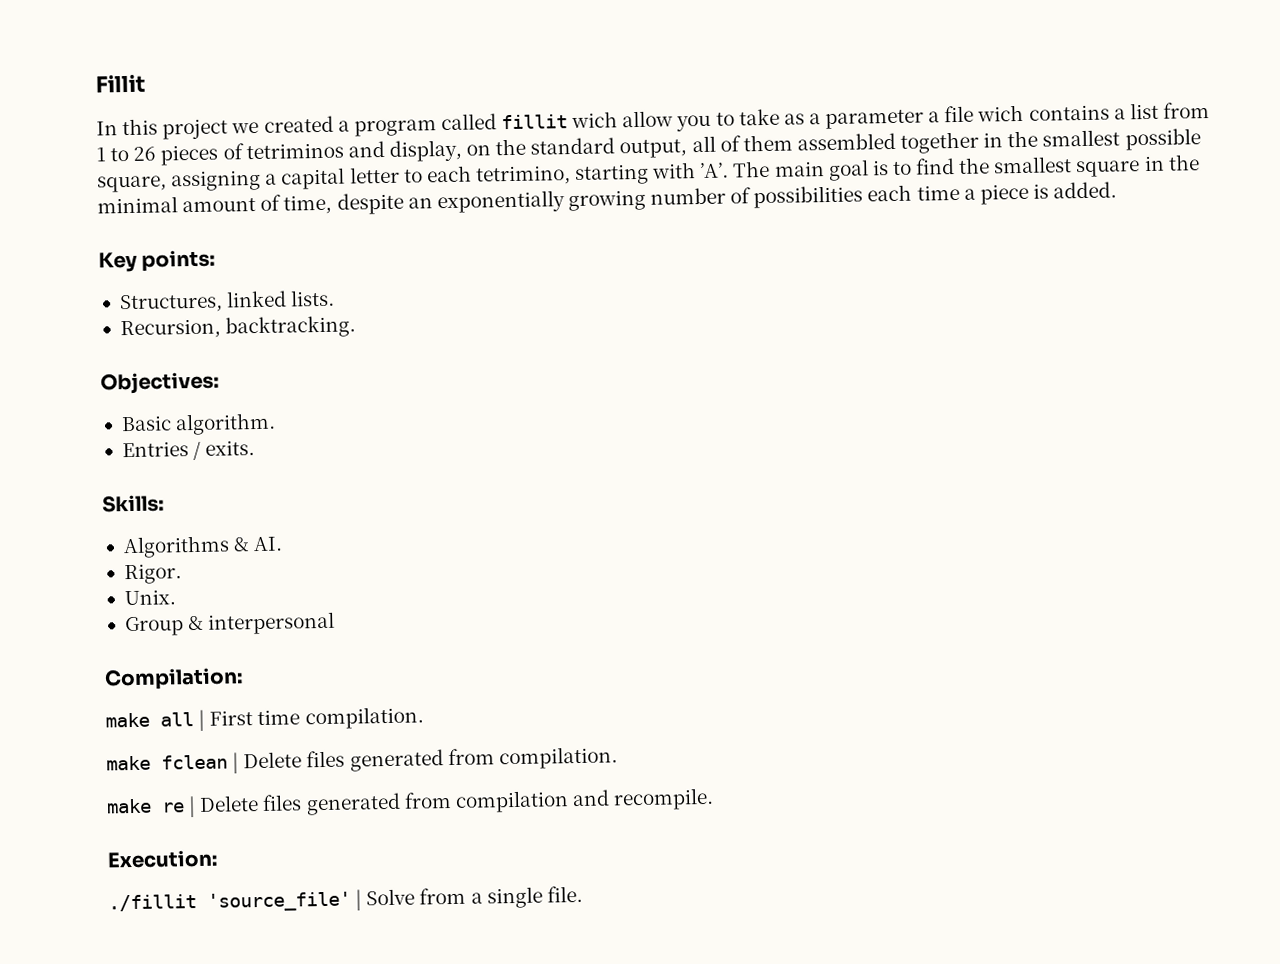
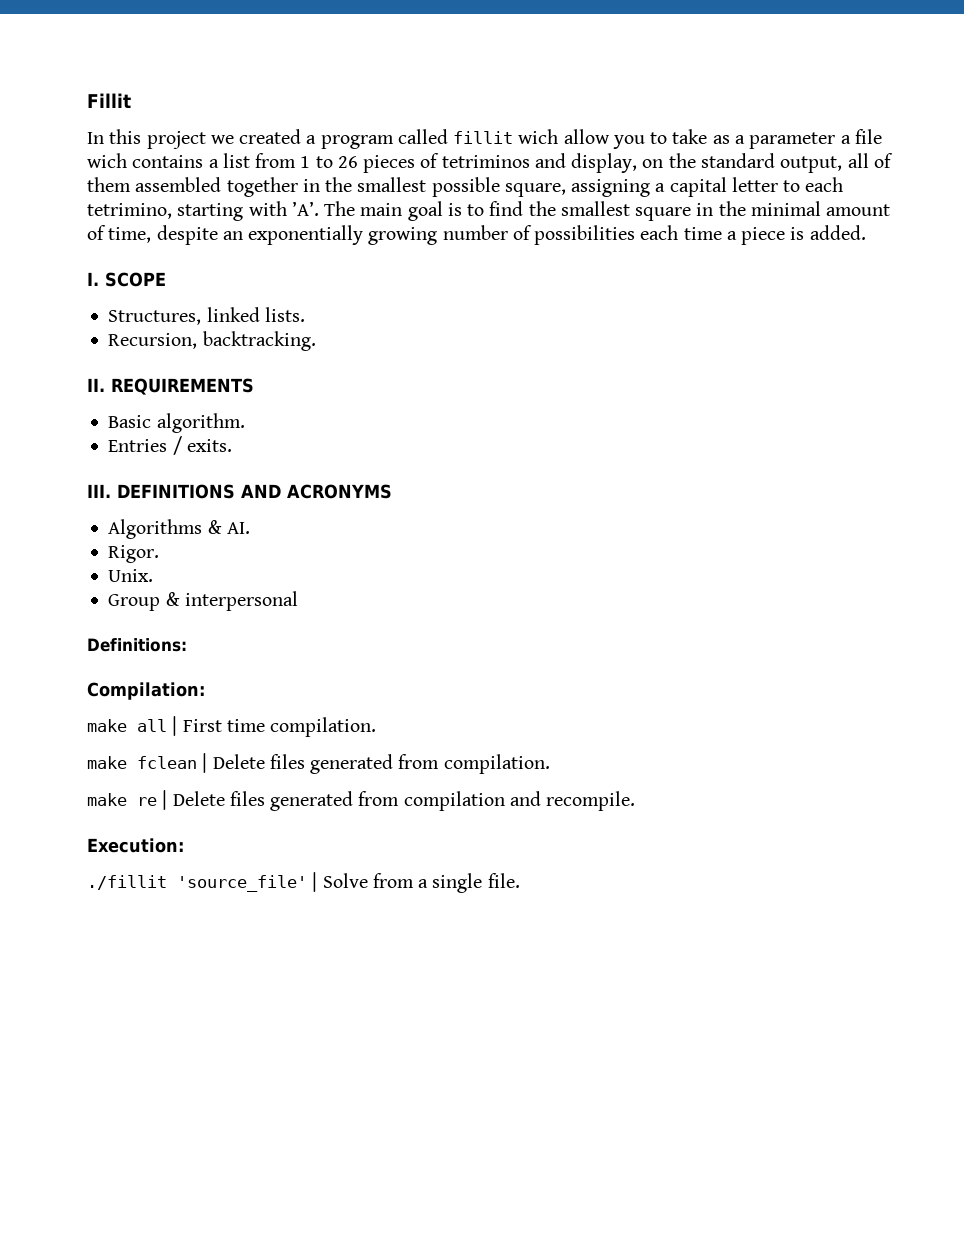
[98,249,216,273] Key points: -> [87,272,166,287] I. SCOPE
[100,371,219,395] Objectives: -> [87,378,254,395] II. REQUIREMENTS
[102,494,164,513] Skills: -> [87,484,392,499] III. DEFINITIONS AND ACRONYMS
(336, 623) none -> [87,638,187,652] // Definitions:

